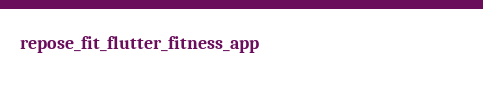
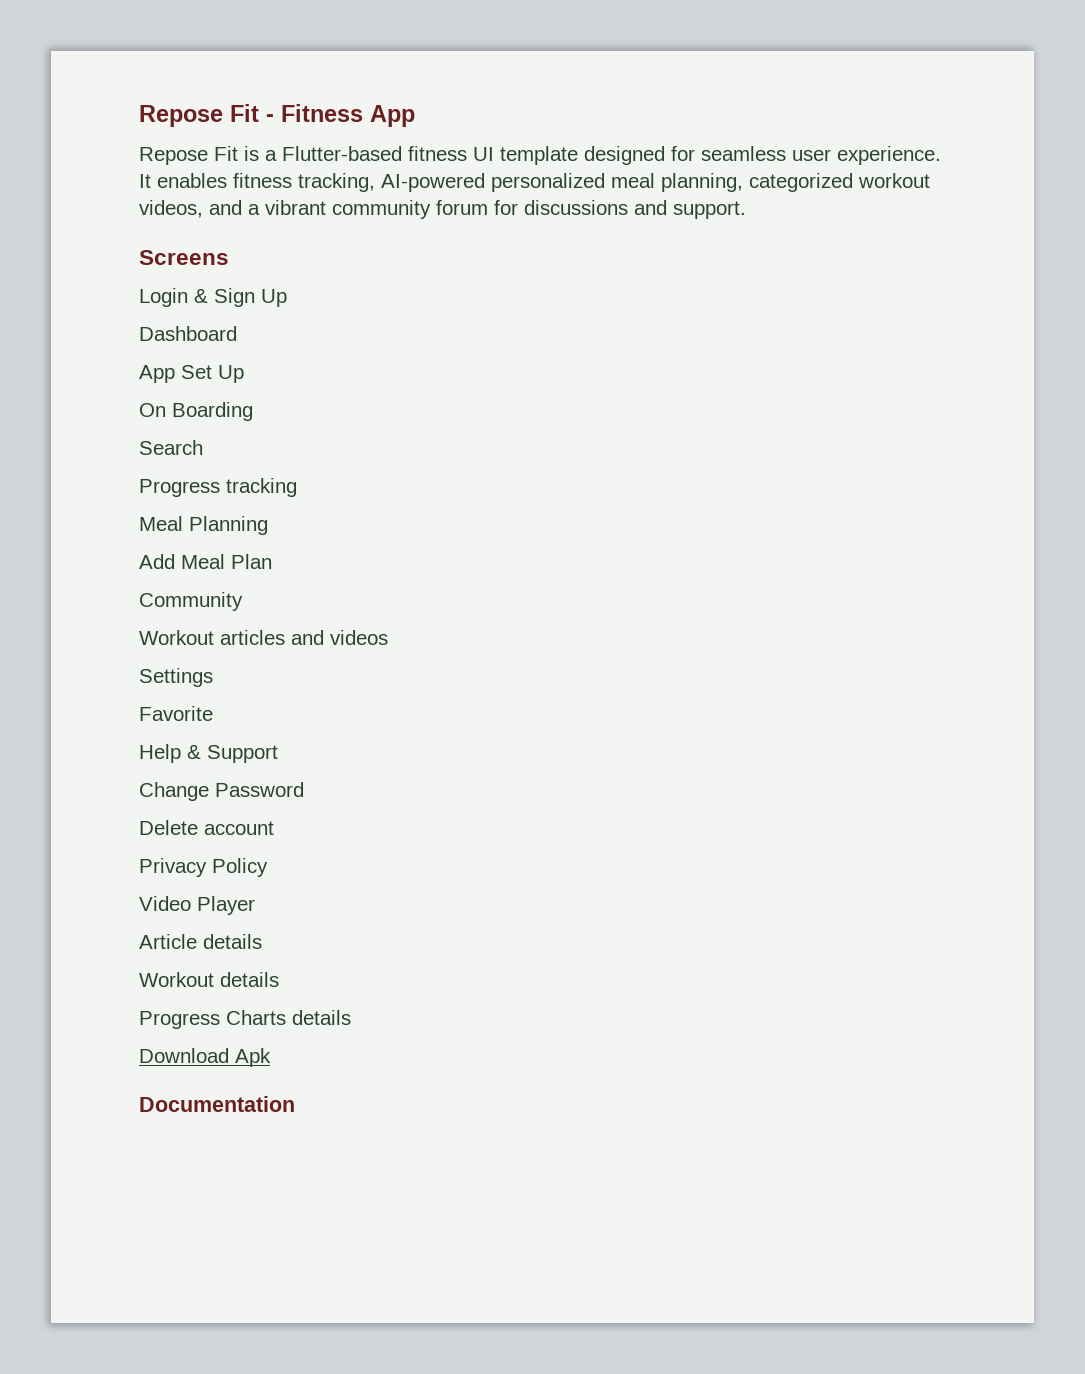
[20,36,259,53] repose_fit_flutter_fitness_app -> [139,104,415,127] [139,146,941,165] [139,173,930,192] [139,200,746,219] [139,250,229,265] [139,288,287,307] [139,326,237,341] [139,365,244,383] [139,402,253,421] [139,440,203,455] [139,478,297,497] [139,516,268,535] [139,554,272,569] [139,592,243,611] [139,630,388,645] [139,668,213,687] [139,706,213,721] [139,744,278,763] [139,782,304,801] [139,820,274,835] [139,858,268,877] [139,896,255,915] [139,934,262,949] [139,972,279,987] [139,1010,351,1029] [139,1048,271,1067] [139,1096,295,1112] Repose Fit - Fitness App // Repose Fit is a Flutter-based fitness UI template designed for seamless user experience. It enables fitness tracking, AI-powered personalized meal planning, categorized workout videos, and a vibrant community forum for discussions and support. // Screens // Login & Sign Up // Dashboard // App Set Up // On Boarding // Search // Progress tracking // Meal Planning // Add Meal Plan // Community // Workout articles and videos // Settings // Favorite // Help & Support // Change Password // Delete account // Privacy Policy // Video Player // Article details // Workout details // Progress Charts details // Download Apk // Documentation

